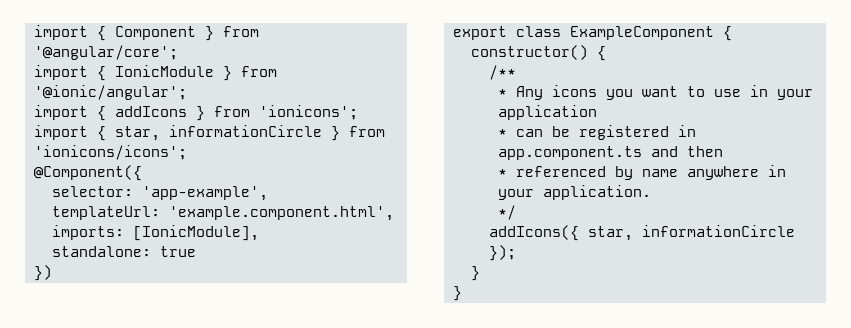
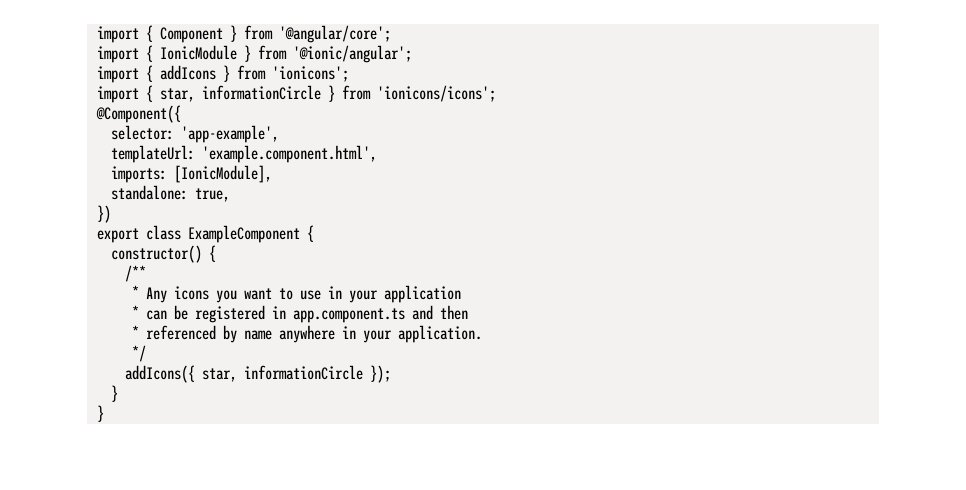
[160,246,196,257] true -> [194,188,230,202] true,

